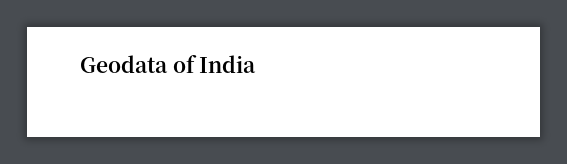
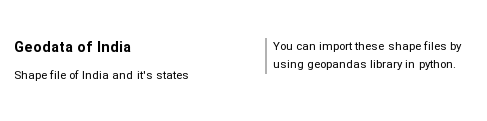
(257, 64) none -> [14,70,189,81] [273,41,462,52] [273,60,456,70] // Shape file of India and it's states // You can import these shape files by using geopandas library in python.

